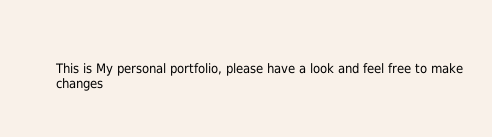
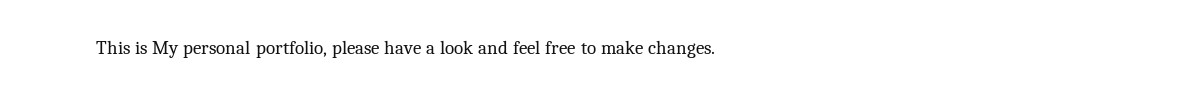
[56,78,103,91] changes -> [647,40,715,58] changes.

